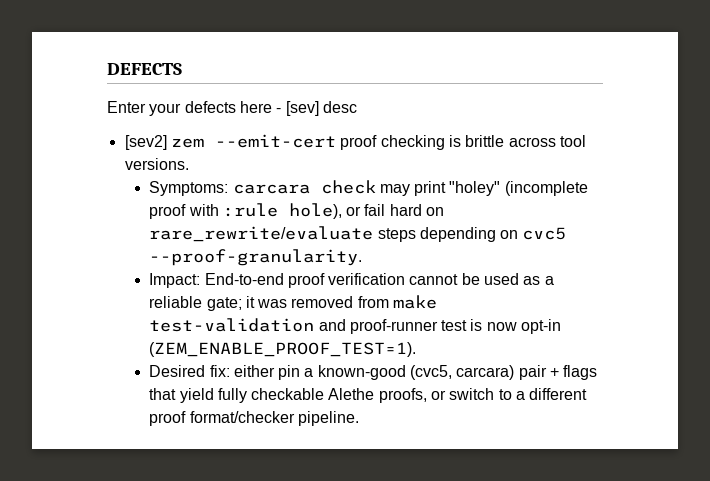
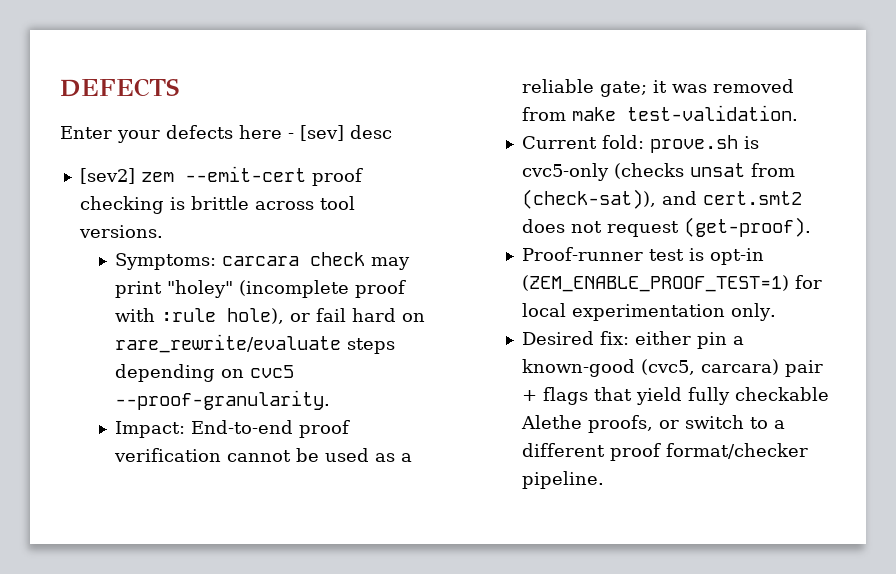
[149,318,562,334] [149,342,417,357] test-validation and proof-runner test is now opt-in (ZEM_ENABLE_PROOF_TEST=1). -> [626,105,798,121] [521,135,759,153] [521,163,795,181] [521,189,802,209] [521,217,811,237] [521,247,764,265] [521,275,822,292] [521,303,776,321] test-validation. // Current fold: prove.sh is cvc5-only (checks unsat from (check-sat)), and cert.smt2 does not request (get-proof). // Proof-runner test is opt-in (ZEM_ENABLE_PROOF_TEST=1) for local experimentation only.

